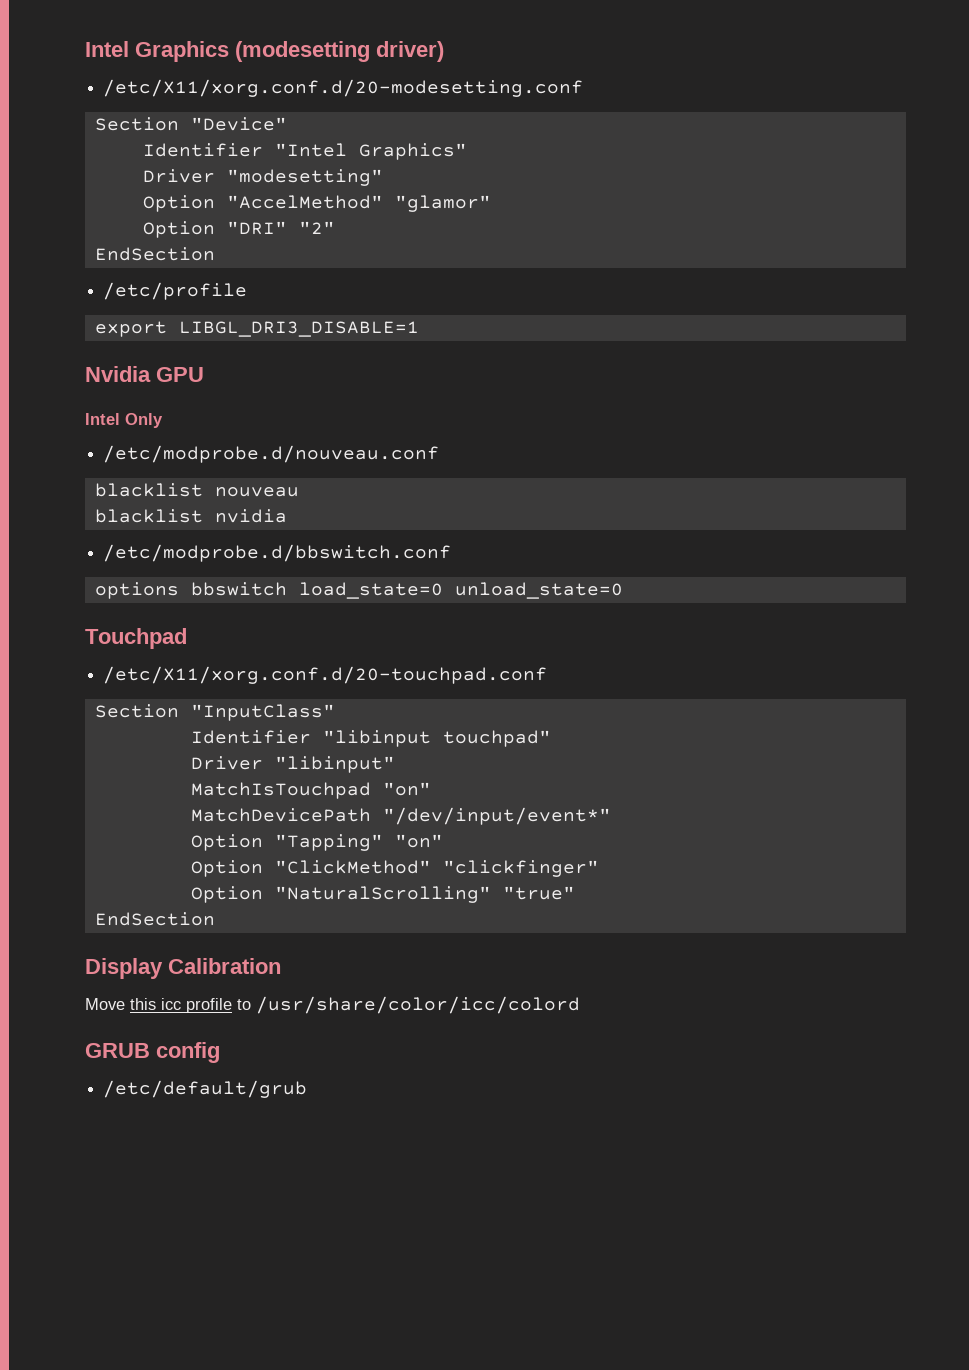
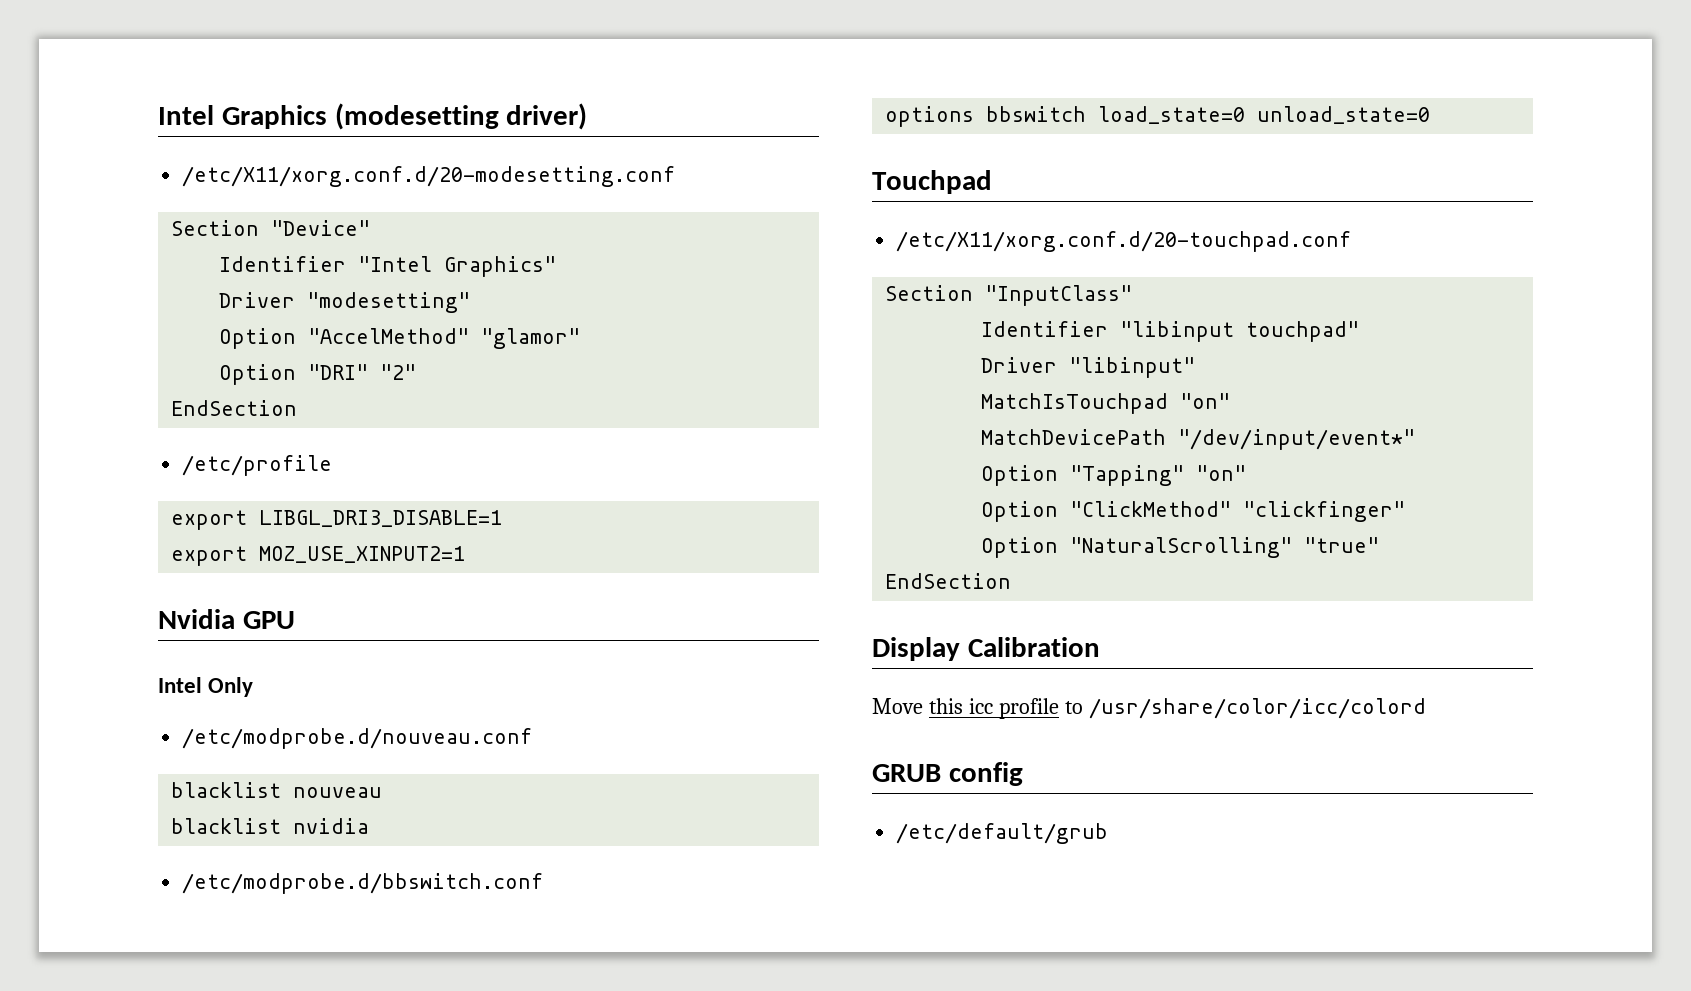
(419, 329) none -> [171,546,466,566] // export MOZ_USE_XINPUT2=1

